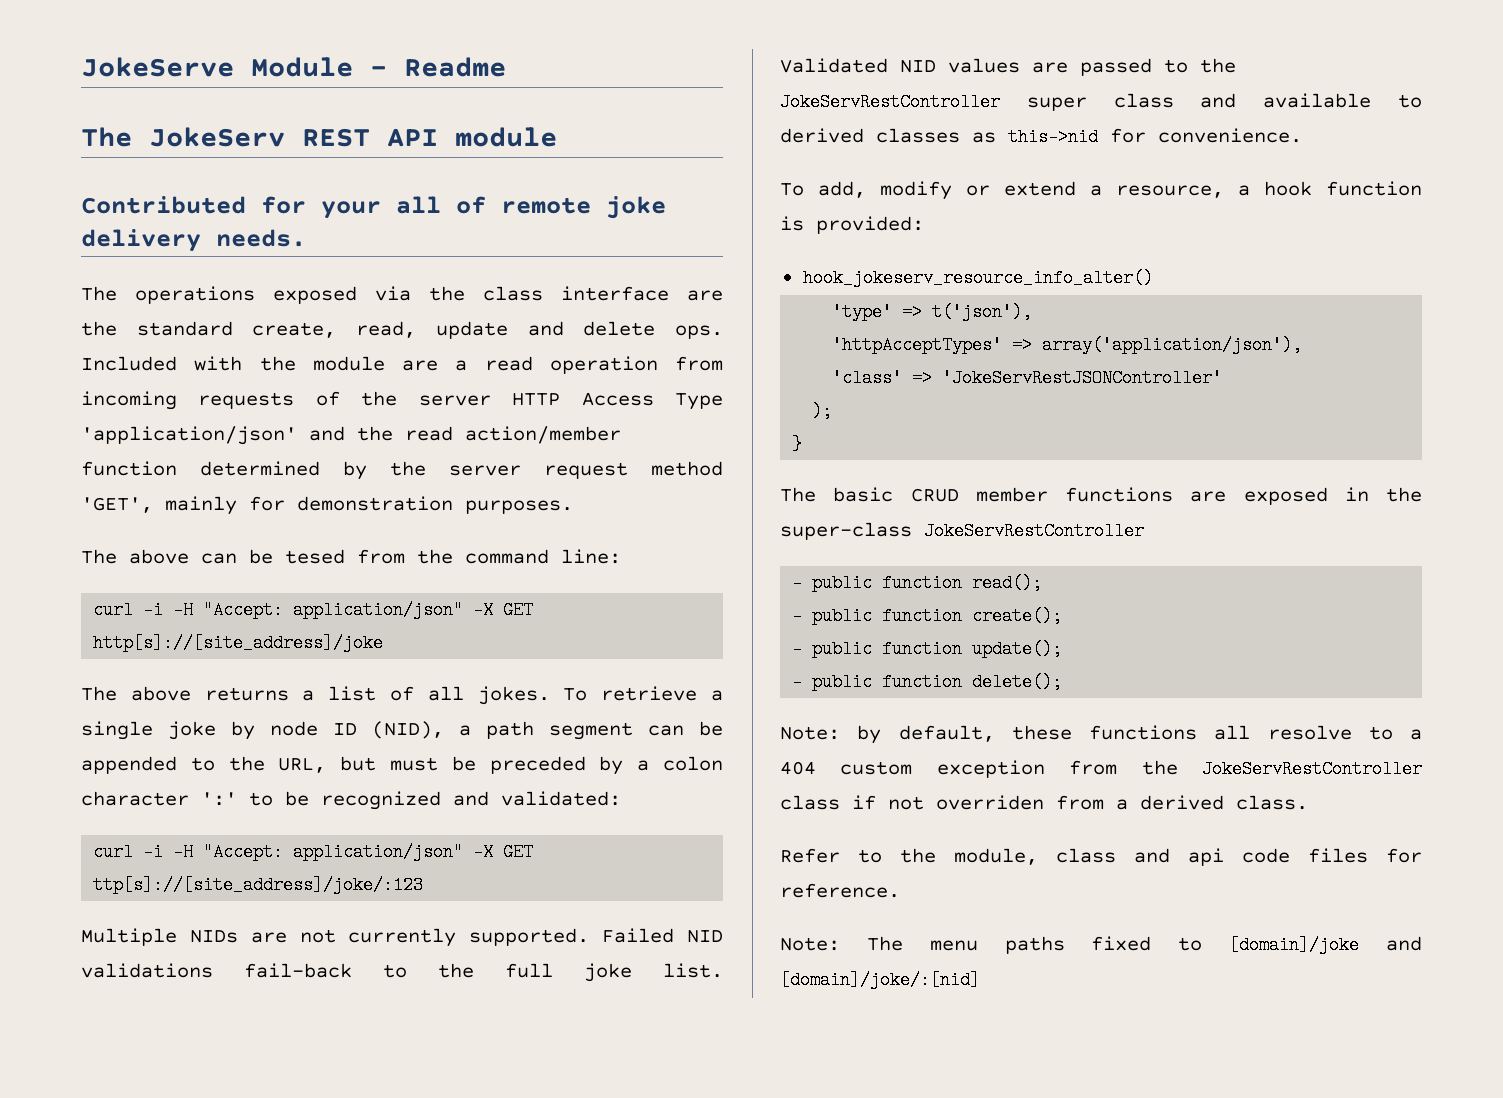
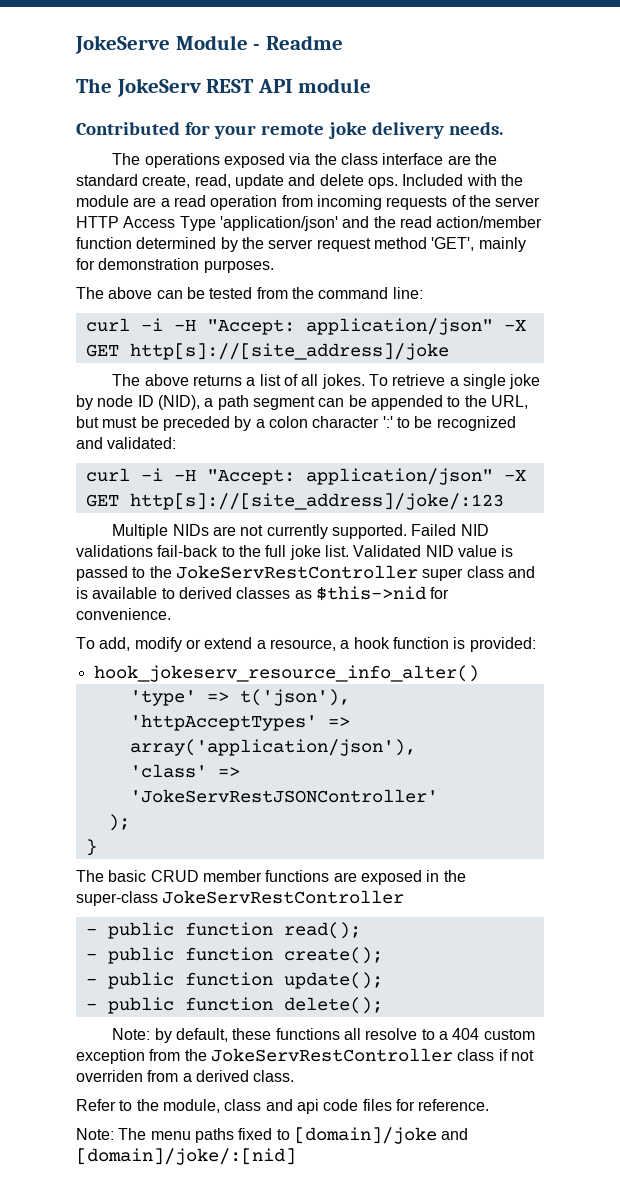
[396,196,486,214] all of -> (257, 132) none
[285,549,345,564] tesed -> [209,287,253,299] tested
[93,876,424,894] ttp[s]://[site_address]/joke/:123 -> [129,493,504,510] http[s]://[site_address]/joke/:123
[948,58,1068,73] values are -> [457,545,514,557] value is
(1237, 100) none -> [76,587,88,599] is
[1008,128,1098,146] this->nid -> [315,586,426,601] $this->nid

